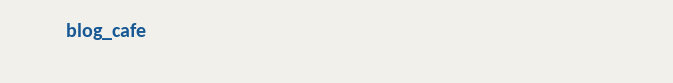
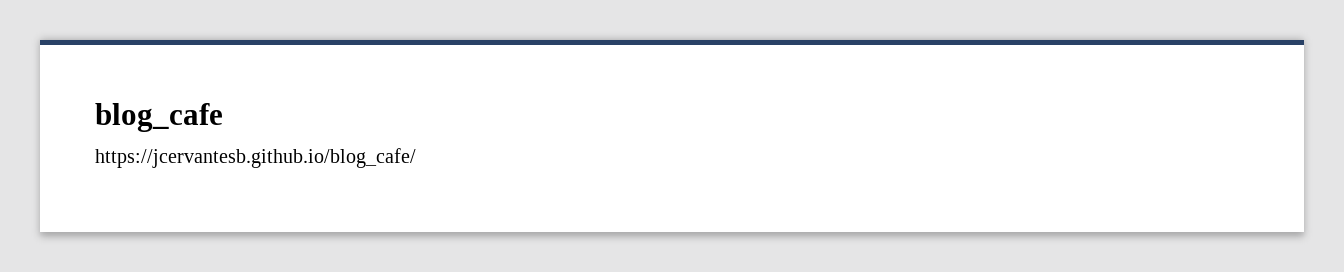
(146, 31) none -> [95,148,416,168] // https://jcervantesb.github.io/blog_cafe/

